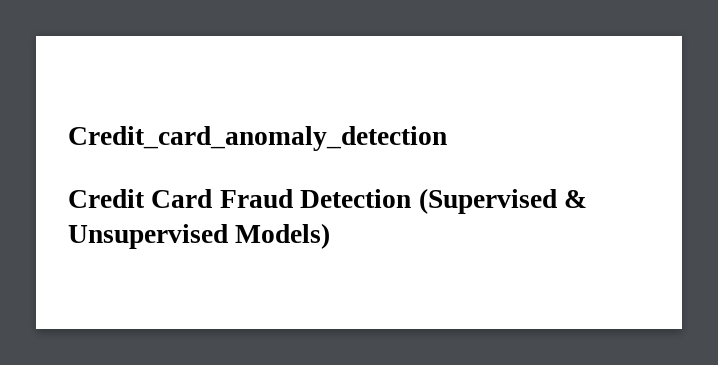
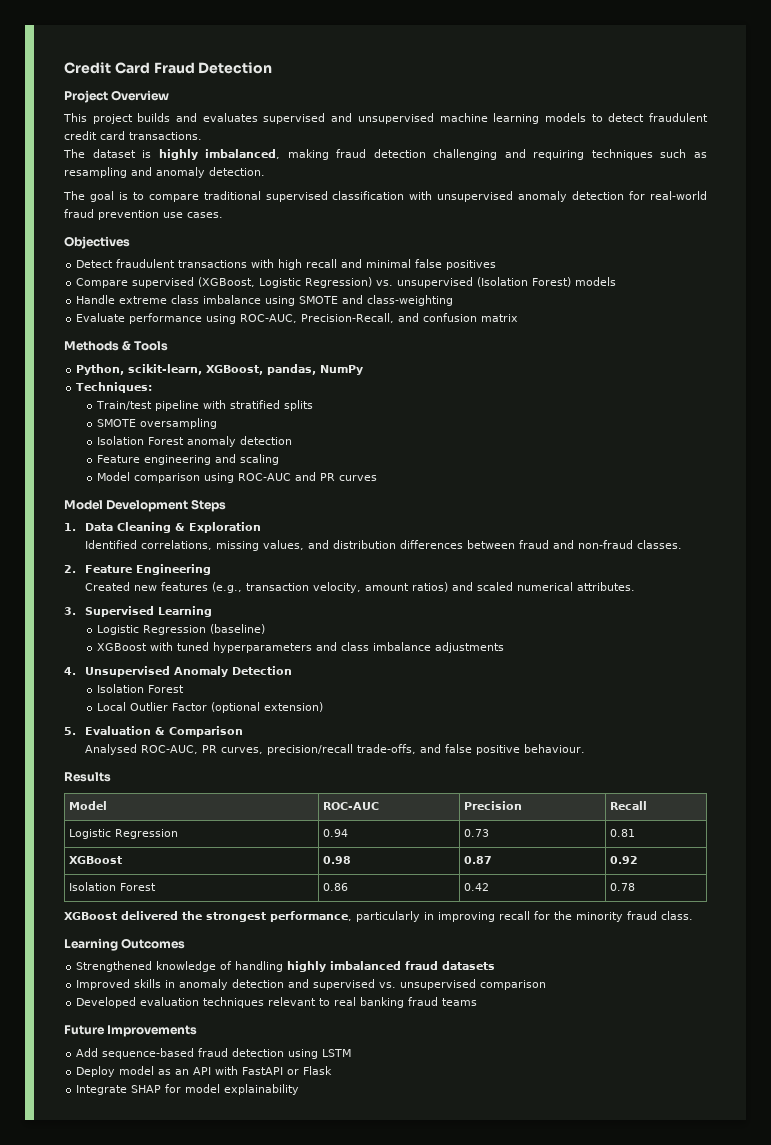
[68,126,447,151] Credit_card_anomaly_detection // -> (64, 68) none
[418,188,588,214] [68,223,331,249] (Supervised & Unsupervised Models) -> [64,90,170,103] [63,113,709,124] [64,131,202,140] [63,149,708,160] [64,167,265,178] [63,191,707,202] [64,209,223,220] [64,236,130,249] [76,259,497,270] [76,277,617,288] [76,295,454,306] [76,313,519,324] [64,341,169,351] [76,364,364,375] [76,382,153,393] [95,400,313,411] [96,418,217,429] [96,436,292,447] [96,454,279,465] [96,472,377,483] [64,499,227,512] [64,522,261,533] [84,540,682,551] [64,564,211,575] [84,582,635,593] [64,606,212,617] [96,624,265,635] [96,642,504,653] [64,666,292,677] [96,684,184,693] [96,702,323,713] [64,726,243,737] [84,744,585,755] [64,772,111,782] [68,801,107,810] [322,802,379,810] [463,801,522,810] [609,801,647,810] [68,829,178,839] [322,829,348,837] [463,829,489,837] [609,829,635,837] [68,856,122,864] [322,856,351,864] [463,856,492,864] [609,856,638,864] [68,882,156,891] [322,883,348,891] [463,883,489,891] [609,883,635,891] [64,911,693,922] [64,938,186,951] [76,961,496,972] [76,979,547,990] [76,997,478,1008] [64,1025,198,1037] [76,1048,352,1059] [76,1066,333,1077] [76,1084,300,1095] // Project Overview // This project builds and evaluates supervised and unsupervised machine learning models to detect fraudulent credit card transactions. // The dataset is highly imbalanced, making fraud detection challenging and requiring techniques such as resampling and anomaly detection. // The goal is to compare traditional supervised classification with unsupervised anomaly detection for real-world fraud prevention use cases. // Objectives // Detect fraudulent transactions with high recall and minimal false positives // Compare supervised (XGBoost, Logistic Regression) vs. unsupervised (Isolation Forest) models // Handle extreme class imbalance using SMOTE and class-weighting // Evaluate performance using ROC-AUC, Precision-Recall, and confusion matrix // Methods & Tools // Python, scikit-learn, XGBoost, pandas, NumPy // Techniques: // Train/test pipeline with stratified splits // SMOTE oversampling // Isolation Forest anomaly detection // Feature engineering and scaling // Model comparison using ROC-AUC and PR curves // Model Development Steps // 1. Data Cleaning & Exploration // Identified correlations, missing values, and distribution differences between fraud and non-fraud classes. // 2. Feature Engineering // Created new features (e.g., transaction velocity, amount ratios) and scaled numerical attributes. // 3. Supervised Learning // Logistic Regression (baseline) // XGBoost with tuned hyperparameters and class imbalance adjustments // 4. Unsupervised Anomaly Detection // Isolation Forest // Local Outlier Factor (optional extension) // 5. Evaluation & Comparison // Analysed ROC-AUC, PR curves, precision/recall trade-offs, and false positive behaviour. // Results // Model | ROC-AUC | Precision | Recall // Logistic Regression | 0.94 | 0.73 | 0.81 // XGBoost | 0.98 | 0.87 | 0.92 // Isolation Forest | 0.86 | 0.42 | 0.78 // XGBoost delivered the strongest performance, particularly in improving recall for the minority fraud class. // Learning Outcomes // Strengthened knowledge of handling highly imbalanced fraud datasets // Improved skills in anomaly detection and supervised vs. unsupervised comparison // Developed evaluation techniques relevant to real banking fraud teams // Future Improvements // Add sequence-based fraud detection using LSTM // Deploy model as an API with FastAPI or Flask // Integrate SHAP for model explainability

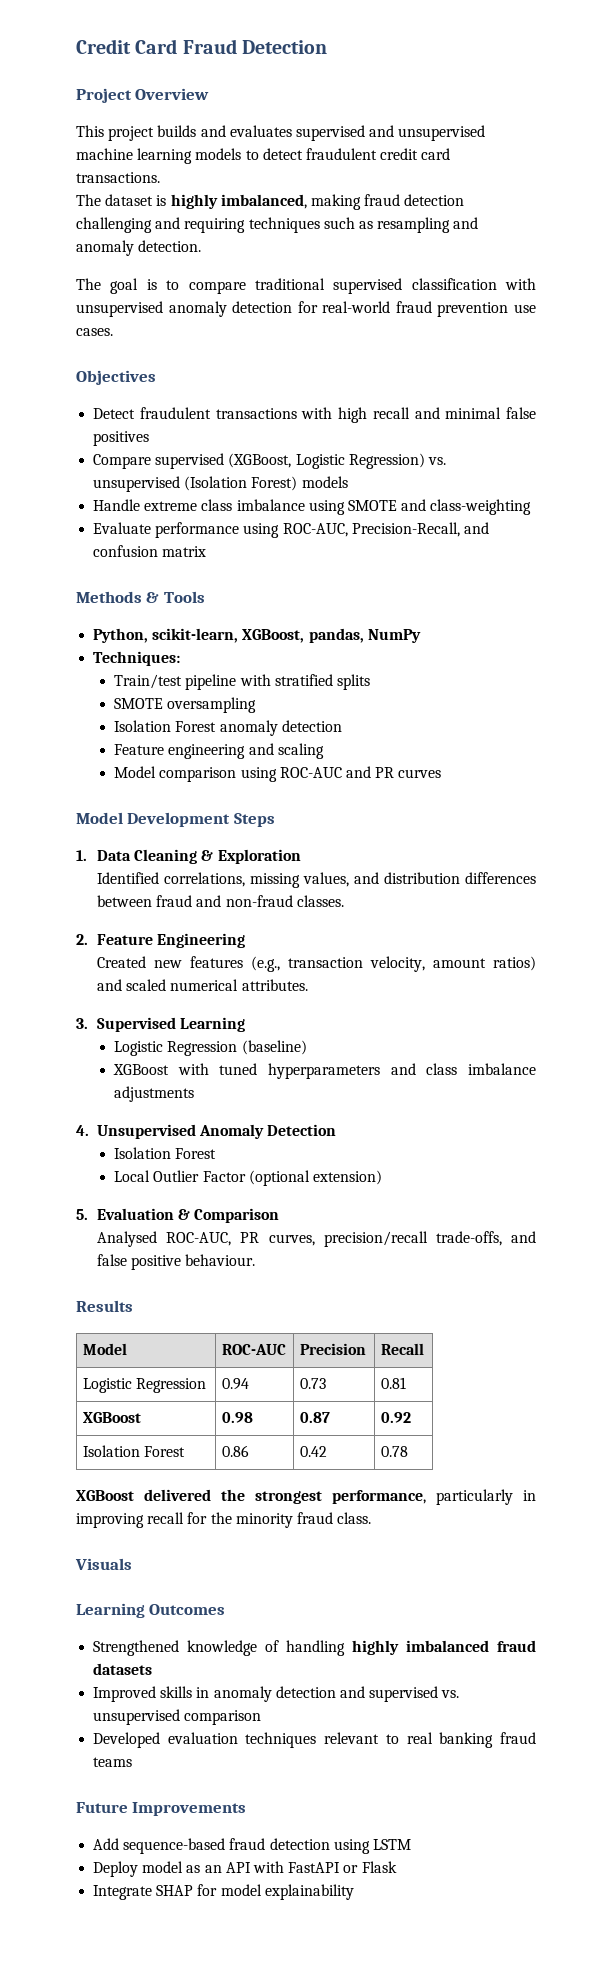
(693, 915) none -> [75,1558,132,1570] // Visuals

